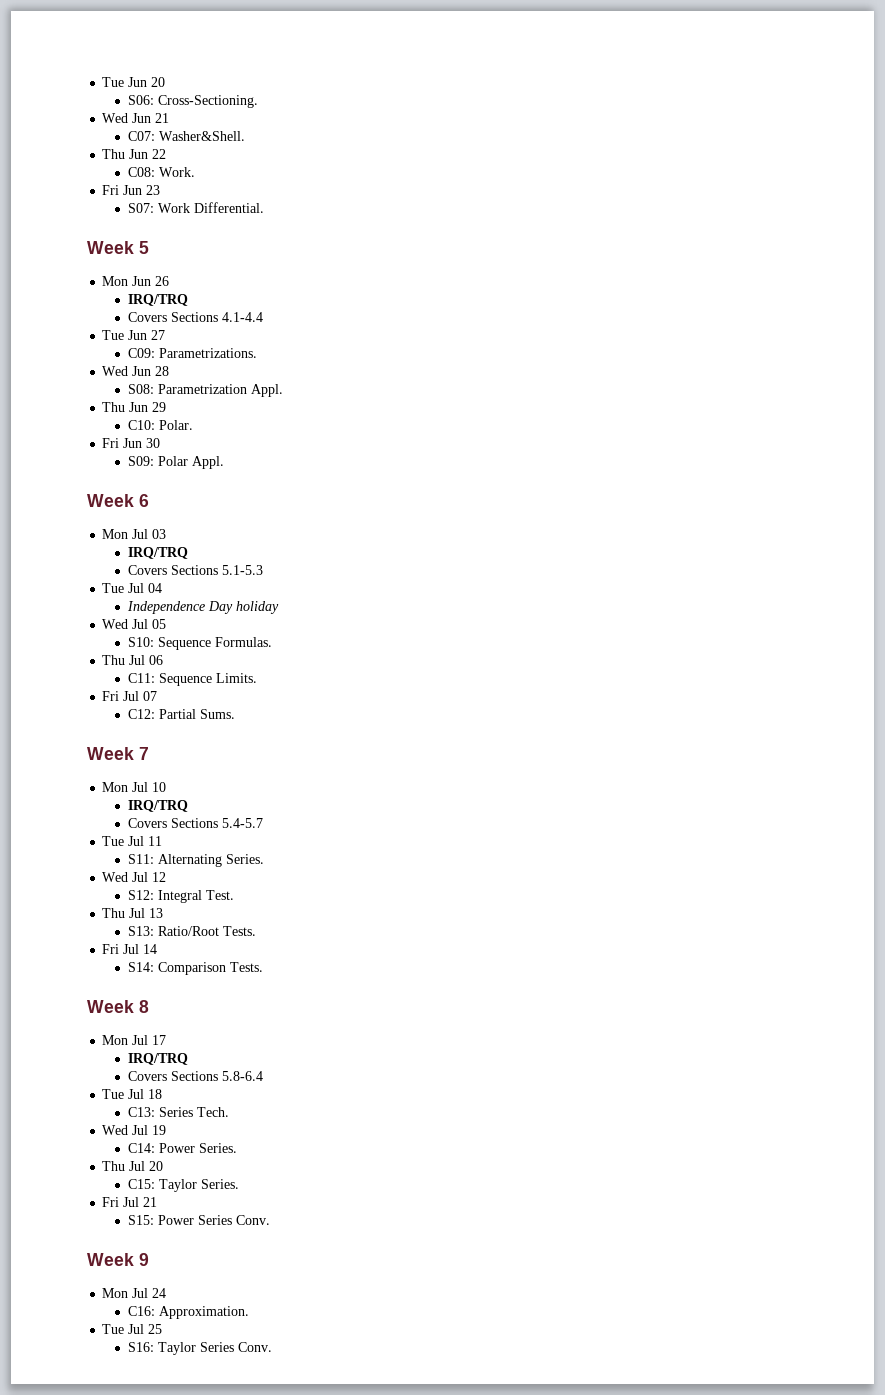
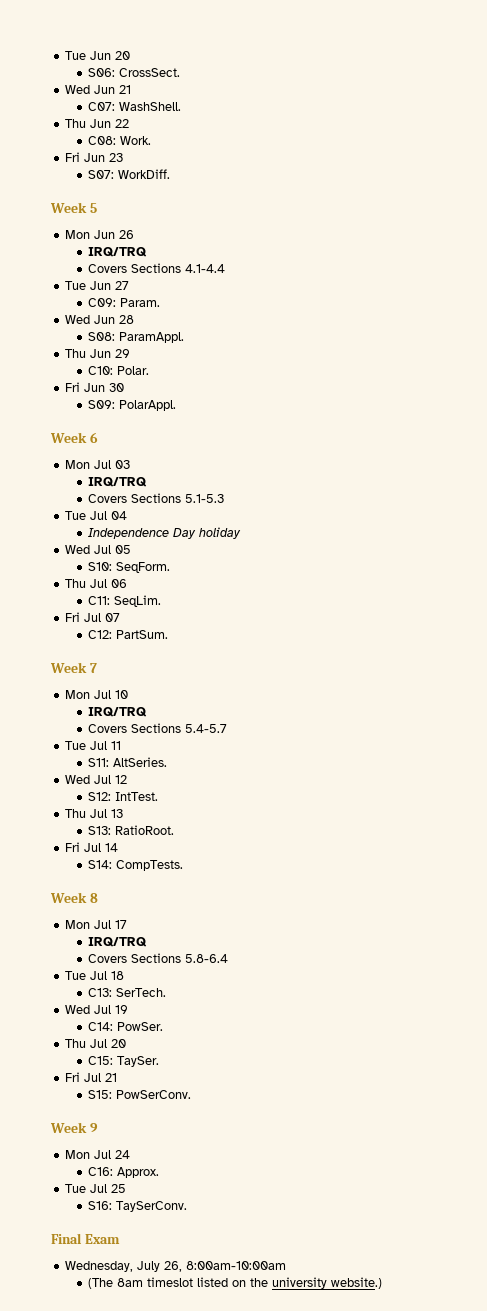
[157,95,258,108] Cross-Sectioning. -> [118,68,180,77] CrossSect.
[158,131,245,141] Washer&Shell. -> [118,102,181,111] WashShell.
[157,202,264,213] Work Differential. -> [117,169,170,179] WorkDiff.
[158,348,257,358] Parametrizations. -> [119,298,160,307] Param.
[157,384,283,397] Parametrization Appl. -> [118,332,184,343] ParamAppl.
[157,456,224,469] Polar Appl. -> [118,400,176,411] PolarAppl.
[157,637,272,650] Sequence Formulas. -> [115,562,170,573] SeqForm.
[158,673,257,686] Sequence Limits. -> [113,595,161,607] SeqLim.
[158,709,235,719] Partial Sums. -> [115,630,168,639] PartSum.
[157,854,264,867] Alternating Series. -> [112,757,167,767] AltSeries.
[157,890,234,903] Integral Test. -> [114,792,158,801] IntTest.
[157,926,256,936] Ratio/Root Tests. -> [114,825,174,835] RatioRoot.
[157,962,263,975] Comparison Tests. -> [115,860,183,871] CompTests.
[158,1107,229,1117] Series Tech. -> [115,988,166,997] SerTech.
[158,1143,237,1153] Power Series. -> [116,1022,163,1031] PowSer.
[158,1179,239,1192] Taylor Series. -> [116,1056,159,1067] TaySer.
[157,1215,270,1225] Power Series Conv. -> [115,1090,191,1099] PowSerConv.
[158,1306,249,1319] Approximation. -> [116,1167,159,1178] Approx.
[157,1342,272,1355] Taylor Series Conv. -> [115,1201,187,1212] [51,1233,120,1244] [64,1261,286,1272] [87,1277,382,1289] TaySerConv. // Final Exam // Wednesday, July 26, 8:00am-10:00am // (The 8am timeslot listed on the university website.)

